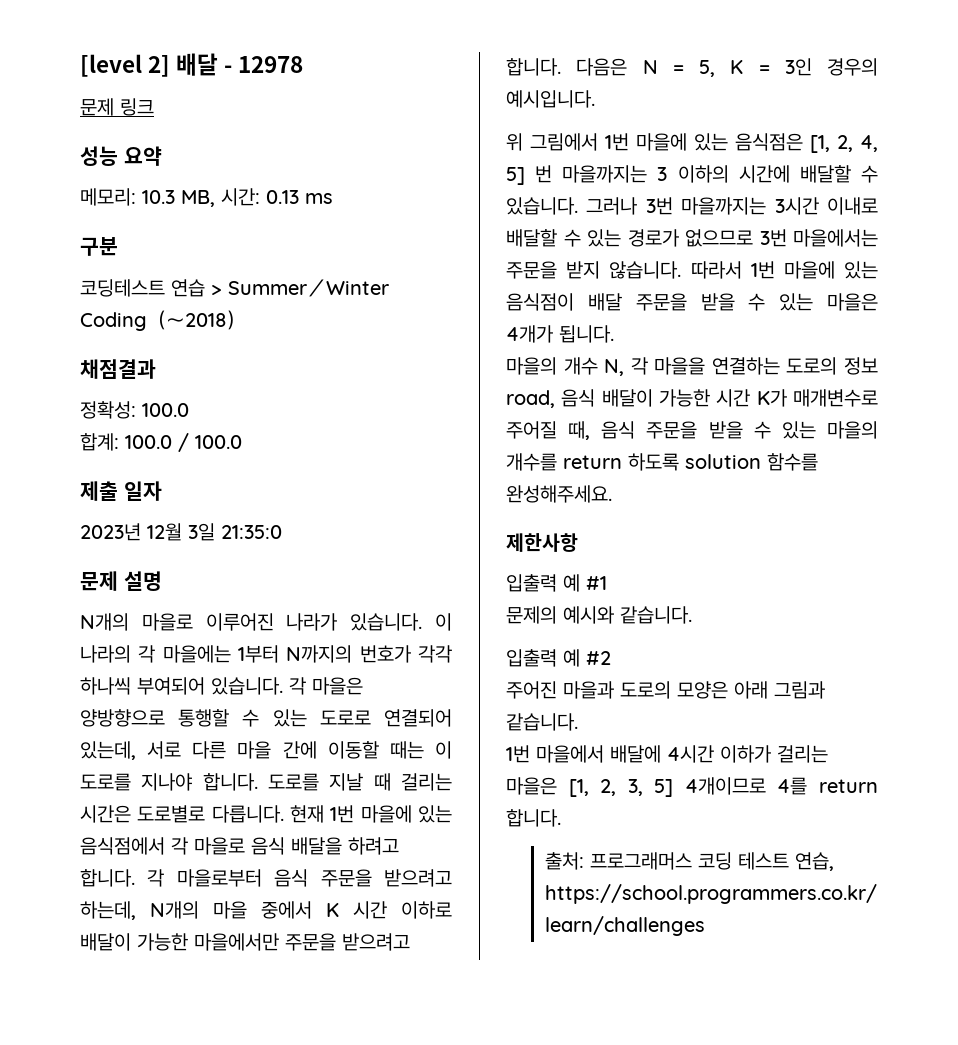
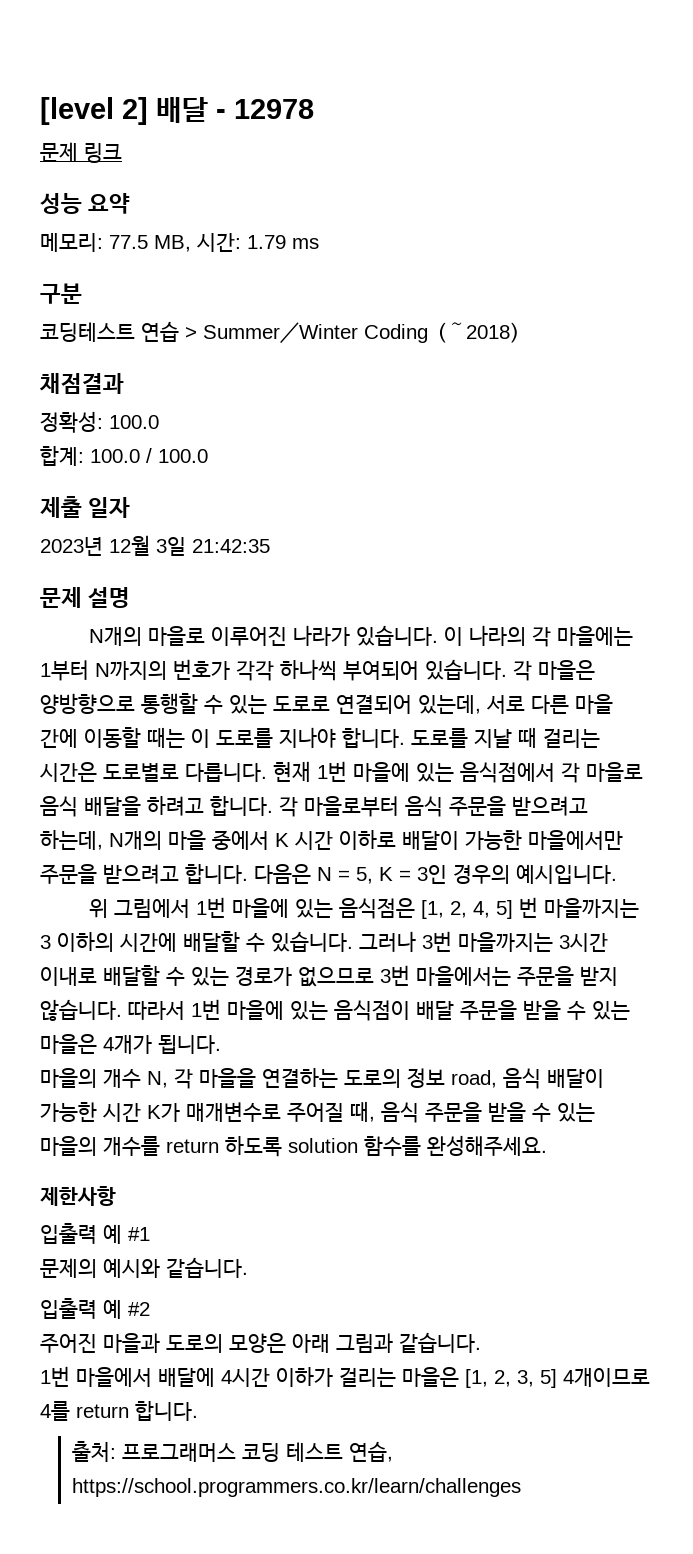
[142,190,175,204] 10.3 -> [109,235,148,249] 77.5
[266,190,299,204] 0.13 -> [247,235,286,249] 1.79
[221,525,282,539] 21:35:0 -> [192,539,270,553] 21:42:35

